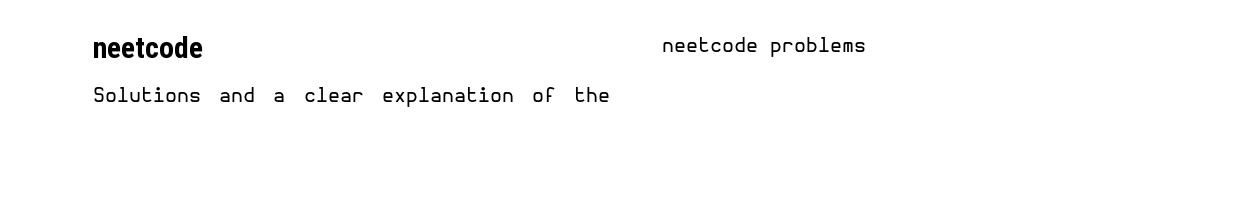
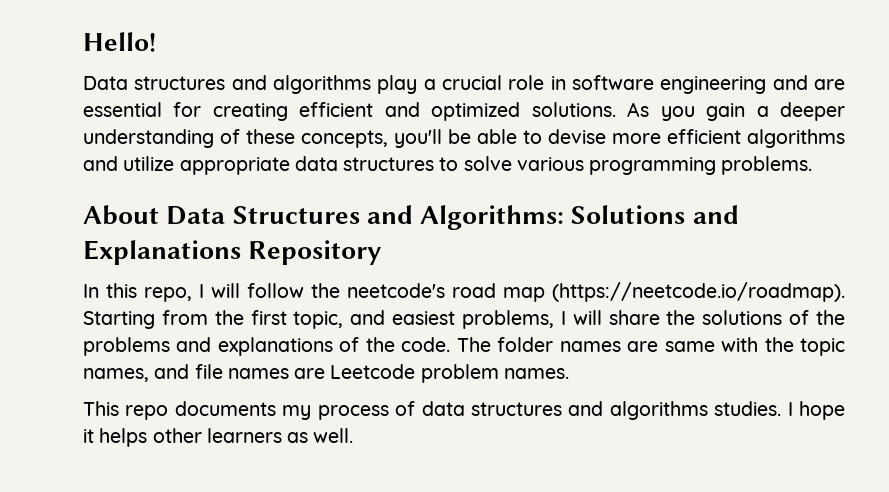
[93,36,203,58] [93,87,610,107] [662,37,866,57] neetcode // Solutions and a clear explanation of the neetcode problems -> [83,32,156,52] [83,75,845,94] [83,102,846,121] [83,129,845,148] [83,156,813,175] [83,205,739,230] [83,240,383,265] [83,282,845,302] [83,310,845,329] [83,337,845,356] [83,364,569,383] [83,401,845,420] [83,428,354,447] Hello! // Data structures and algorithms play a crucial role in software engineering and are essential for creating efficient and optimized solutions. As you gain a deeper understanding of these concepts, you'll be able to devise more efficient algorithms and utilize appropriate data structures to solve various programming problems. // About Data Structures and Algorithms: Solutions and Explanations Repository // In this repo, I will follow the neetcode's road map (https://neetcode.io/roadmap). Starting from the first topic, and easiest problems, I will share the solutions of the problems and explanations of the code. The folder names are same with the topic names, and file names are Leetcode problem names. // This repo documents my process of data structures and algorithms studies. I hope it helps other learners as well.

